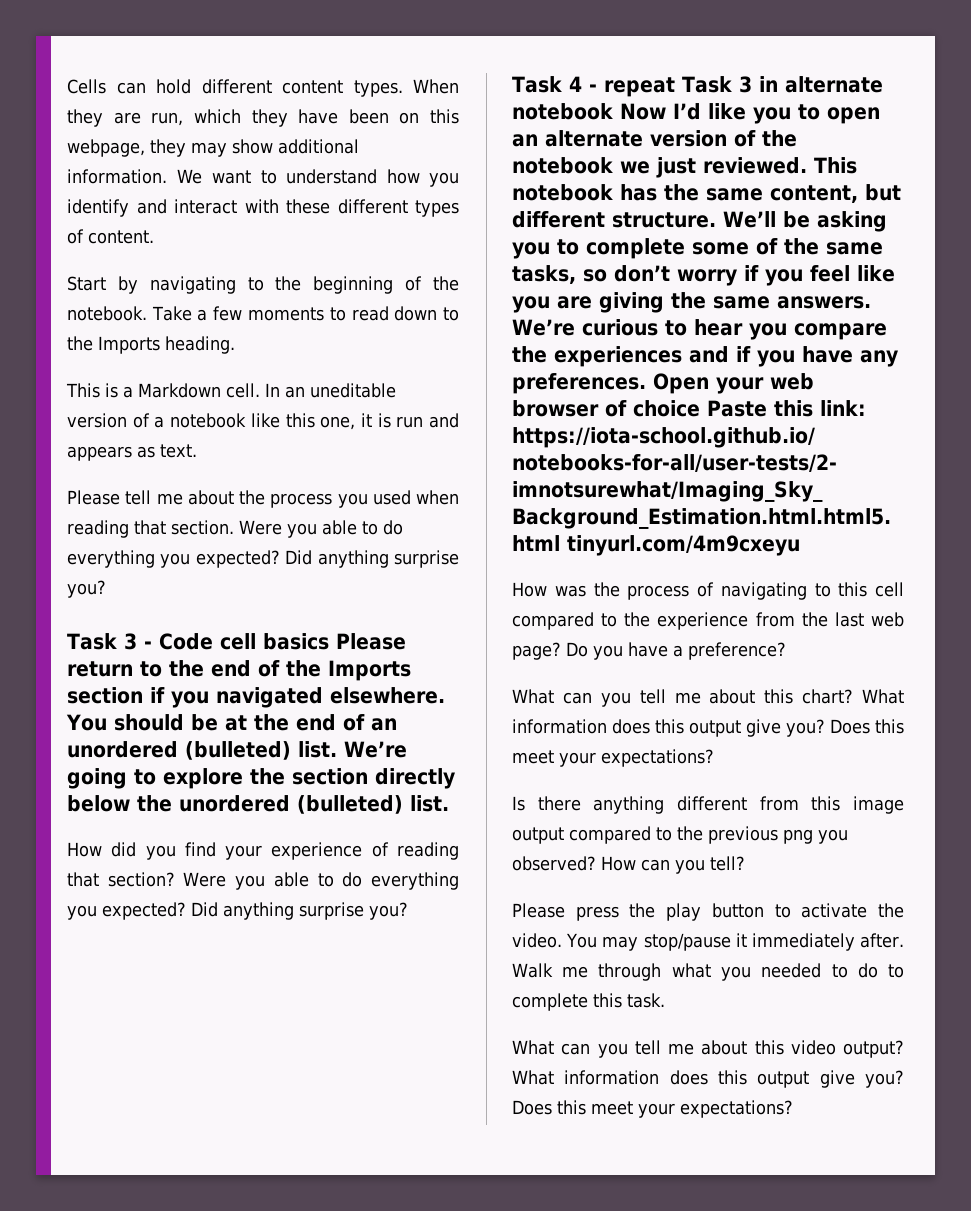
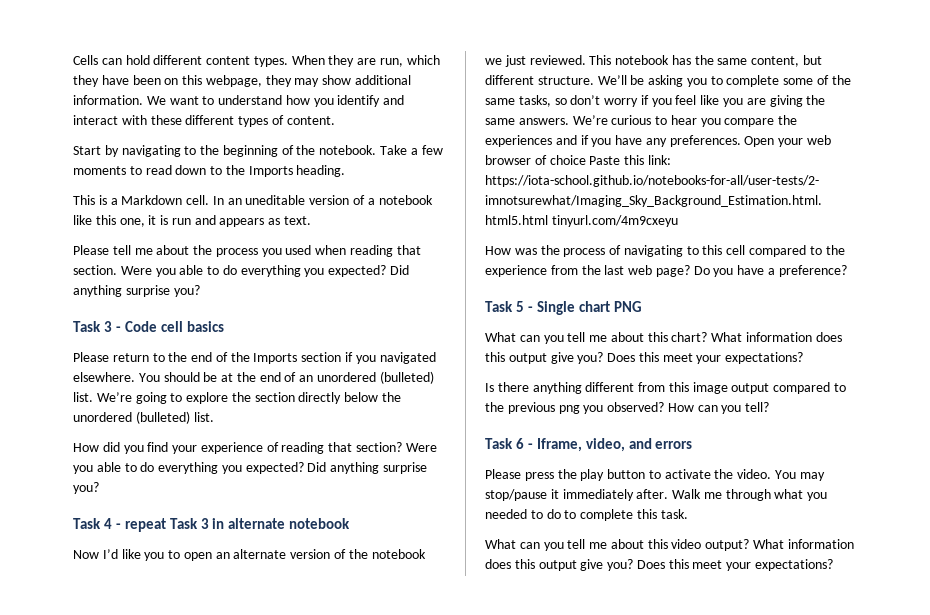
(329, 641) none -> (224, 326) //
(613, 111) none -> (351, 523) //
(786, 651) none -> [485,301,642,315] // Task 5 - Single chart PNG
(745, 863) none -> [485,438,693,452] // Task 6 - Iframe, video, and errors

